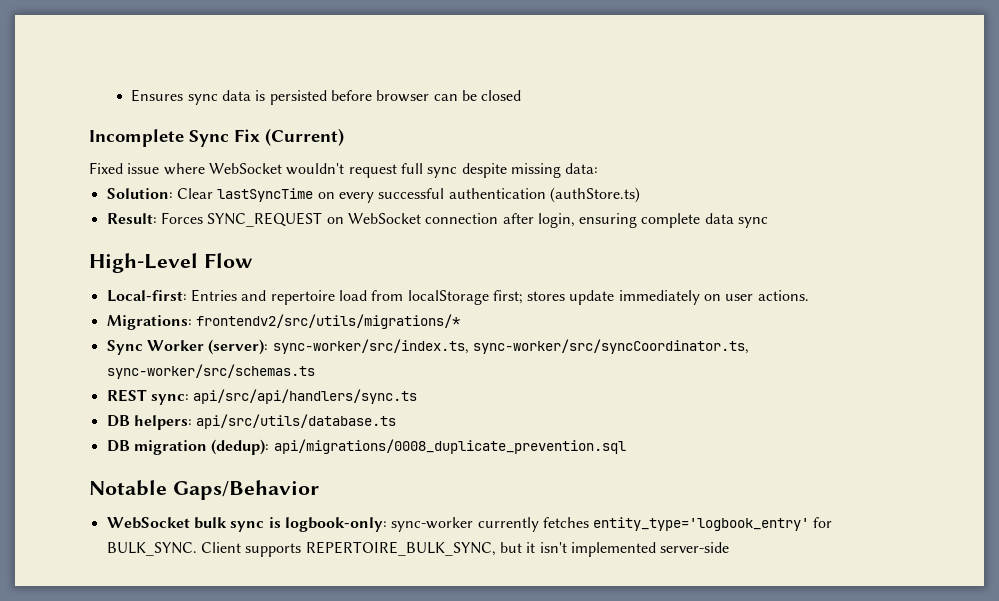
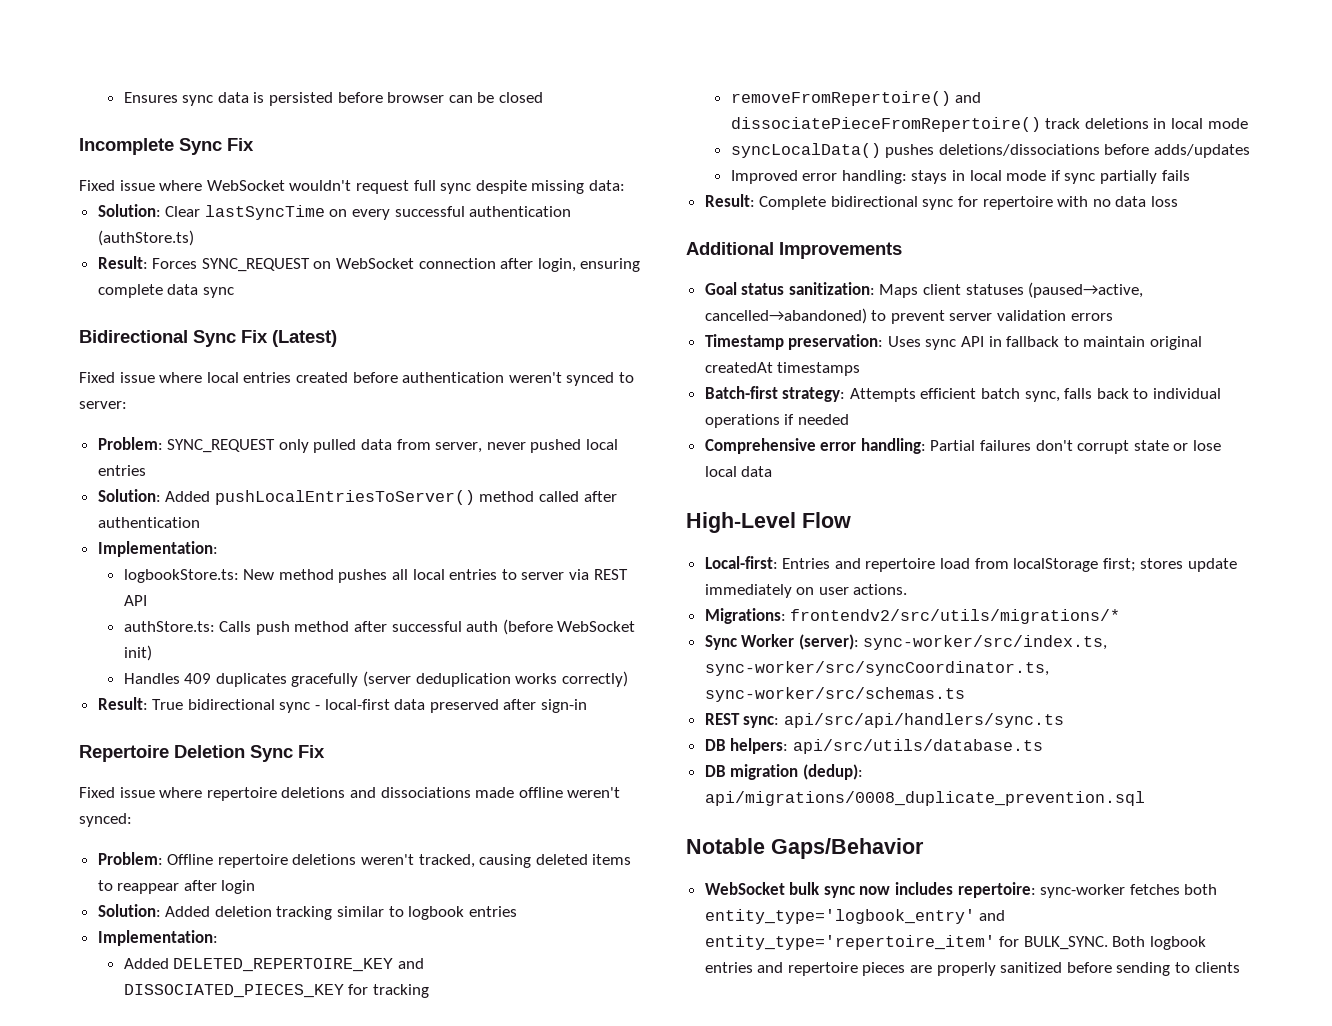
[265,128,344,146] (Current) -> (254, 144) none
(769, 222) none -> [79,330,337,347] [79,372,634,386] [79,401,127,409] [97,437,619,453] [97,465,146,476] [97,489,617,505] [97,517,200,528] [97,541,218,557] [123,569,628,583] [123,595,147,606] [123,619,636,635] [123,645,152,661] [123,671,628,687] [97,697,588,713] [79,745,325,762] [79,787,621,801] [79,813,132,827] [97,852,632,868] [97,880,256,894] [97,904,517,920] [97,930,218,946] [123,958,424,972] [123,984,429,998] [730,91,982,106] [730,117,1248,132] [730,143,1250,158] [730,170,1190,184] [704,194,1179,210] [686,242,902,259] [704,282,1144,298] [704,308,1113,324] [704,334,1203,350] [704,362,861,376] [704,386,1222,402] [704,414,849,428] [704,438,1222,454] [704,466,773,477] // Bidirectional Sync Fix (Latest) // Fixed issue where local entries created before authentication weren't synced to server: // Problem: SYNC_REQUEST only pulled data from server, never pushed local entries // Solution: Added pushLocalEntriesToServer() method called after authentication // Implementation: // logbookStore.ts: New method pushes all local entries to server via REST API // authStore.ts: Calls push method after successful auth (before WebSocket init) // Handles 409 duplicates gracefully (server deduplication works correctly) // Result: True bidirectional sync - local-first data preserved after sign-in // Repertoire Deletion Sync Fix // Fixed issue where repertoire deletions and dissociations made offline weren't synced: // Problem: Offline repertoire deletions weren't tracked, causing deleted items to reappear after login // Solution: Added deletion tracking similar to logbook entries // Implementation: // Added DELETED_REPERTOIRE_KEY and DISSOCIATED_PIECES_KEY for tracking // removeFromRepertoire() and dissociatePieceFromRepertoire() track deletions in local mode // syncLocalData() pushes deletions/dissociations before adds/updates // Improved error handling: stays in local mode if sync partially fails // Result: Complete bidirectional sync for repertoire with no data loss // Additional Improvements // Goal status sanitization: Maps client statuses (paused→active, cancelled→abandoned) to prevent server validation errors // Timestamp preservation: Uses sync API in fallback to maintain original createdAt timestamps // Batch-first strategy: Attempts efficient batch sync, falls back to individual operations if needed // Comprehensive error handling: Partial failures don't corrupt state or lose local data
[268,517,833,532] [106,541,730,557] is logbook-only: sync-worker currently fetches entity_type='logbook_entry' for BULK_SYNC. Client supports REPERTOIRE_BULK_SYNC, but it isn't implemented server-side -> [859,882,1218,898] [704,909,1006,924] [704,935,1207,950] [704,962,1240,976] now includes repertoire: sync-worker fetches both entity_type='logbook_entry' and entity_type='repertoire_item' for BULK_SYNC. Both logbook entries and repertoire pieces are properly sanitized before sending to clients

